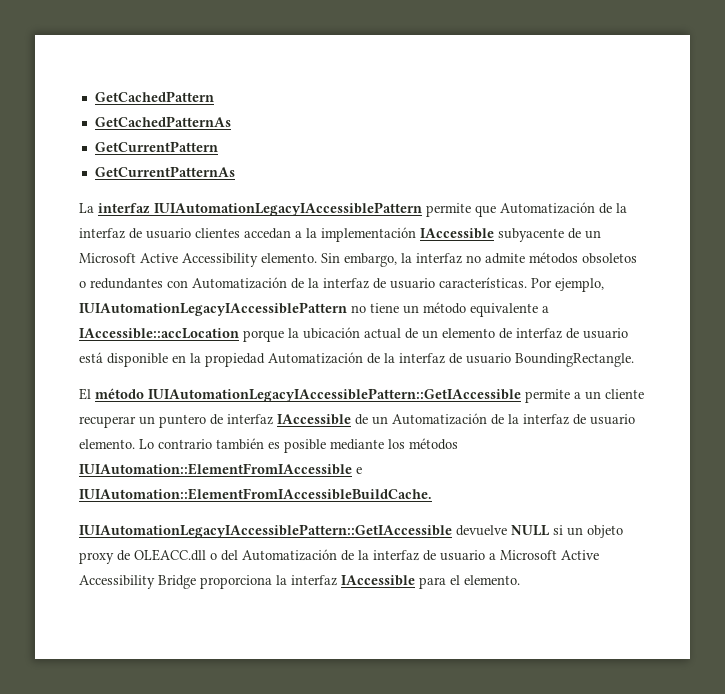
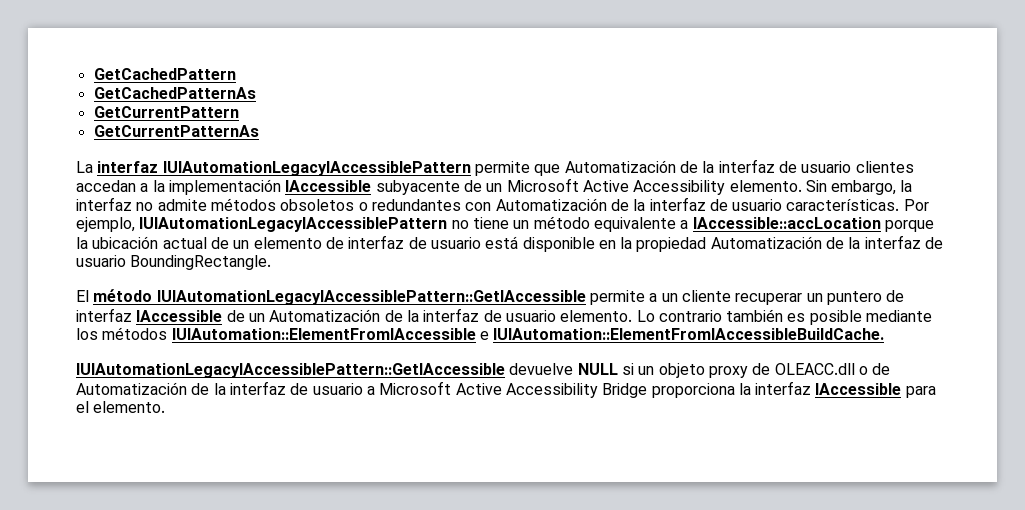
[221,550,238,561] del -> [872,363,891,375] de

